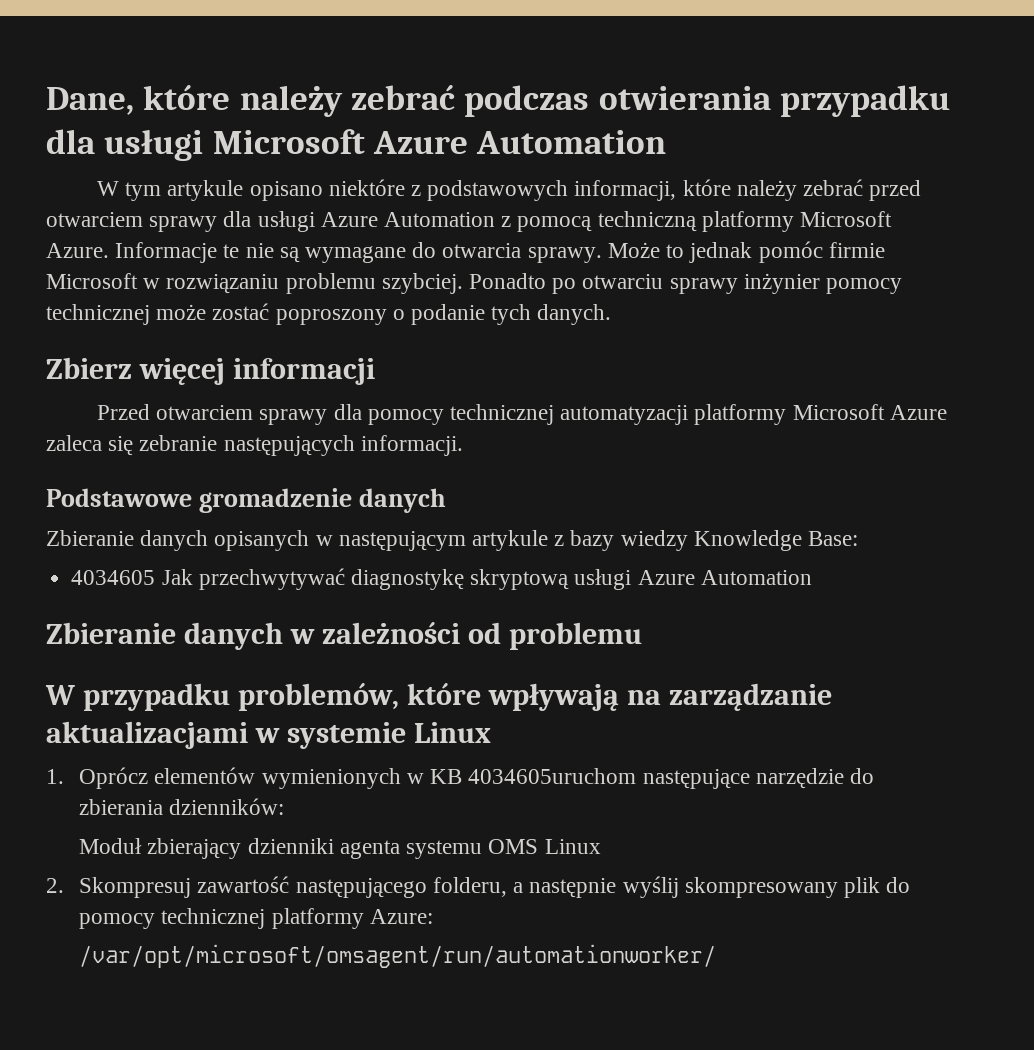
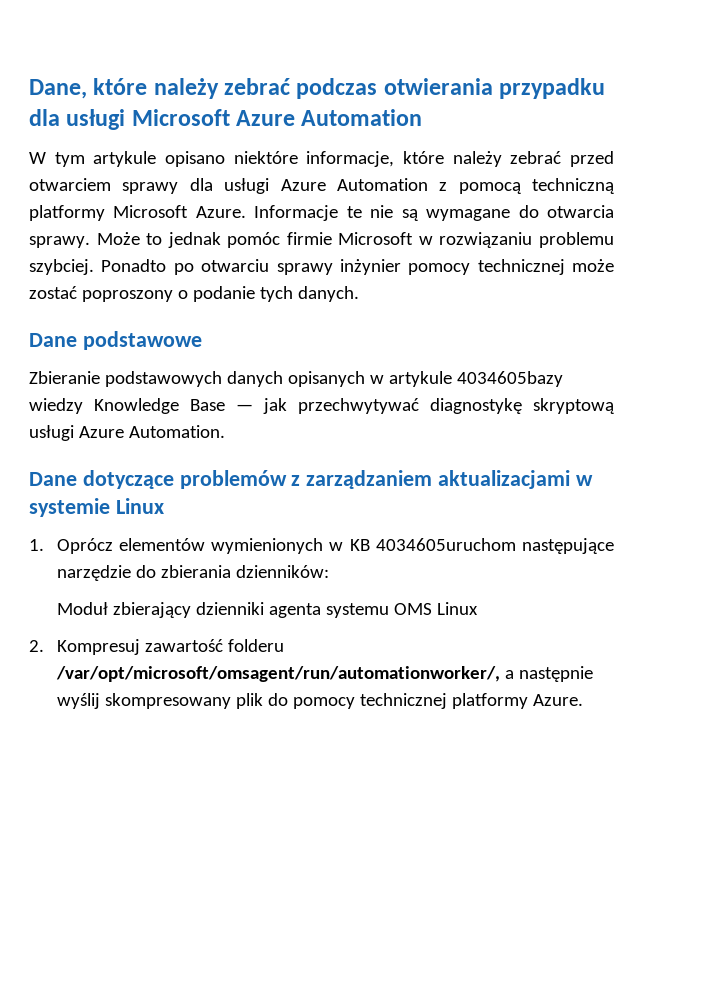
[410,180,677,201] z podstawowych informacji, -> [306,151,395,167] informacje,
[46,357,375,385] [96,404,947,425] [46,435,463,456] [46,488,446,513] [46,530,134,546] Zbierz więcej informacji // Przed otwarciem sprawy dla pomocy technicznej automatyzacji platformy Microsoft Azure zaleca się zebranie następujących informacji. // Podstawowe gromadzenie danych // Zbieranie -> [29,331,202,350] [29,371,222,387] Dane podstawowe // Zbieranie podstawowych
[338,530,859,551] [71,569,193,585] następującym artykule z bazy wiedzy Knowledge Base: // 4034605 Jak -> [388,371,563,387] [29,398,287,414] artykule 4034605bazy wiedzy Knowledge Base — jak
[700,570,812,585] [46,622,642,650] [45,683,832,711] Automation // Zbieranie danych w zależności od problemu // W przypadku problemów, które wpływają na zarządzanie -> [128,425,225,438] [29,470,433,489] Automation. // Dane dotyczące problemów z zarządzaniem
[79,876,507,898] Skompresuj zawartość następującego folderu, -> [56,639,284,655] [55,666,500,682] Kompresuj zawartość folderu /var/opt/microsoft/omsagent/run/automationworker/,
[369,909,433,924] [79,944,717,968] Azure: // /var/opt/microsoft/omsagent/run/automationworker/ -> [532,694,583,706] Azure.

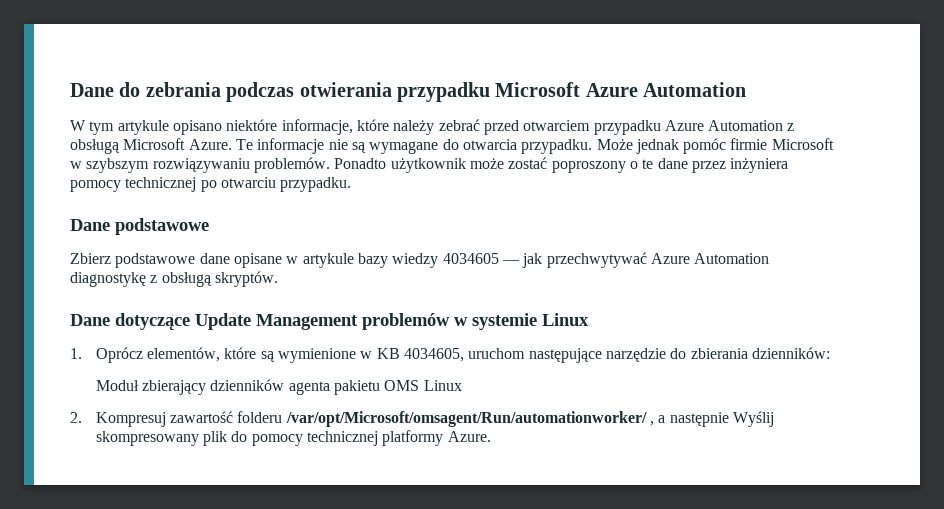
[29,78,291,99] Dane, które należy zebrać -> [70,82,221,97] Dane do zebrania
[29,109,126,130] dla usługi -> (490, 92) none
[122,178,614,194] [29,205,362,221] sprawy dla usługi Azure Automation z pomocą techniczną platformy Microsoft Azure. Informacje te -> [593,120,795,135] [70,138,325,154] przypadku Azure Automation z obsługą Microsoft Azure. Te informacje
[29,232,163,248] sprawy. Może to -> [521,139,633,154] przypadku. Może
[439,232,614,248] [29,259,614,275] [29,286,359,302] [29,331,202,350] [29,371,563,387] [29,398,614,414] [29,425,225,441] [29,470,571,489] rozwiązaniu problemu szybciej. Ponadto po otwarciu sprawy inżynier pomocy technicznej może zostać poproszony o podanie tych danych. // Dane podstawowe // Zbieranie podstawowych danych opisanych w artykule 4034605bazy wiedzy Knowledge Base — jak przechwytywać diagnostykę skryptową usługi Azure Automation. // Dane dotyczące problemów z zarządzaniem aktualizacjami -> [86,157,789,173] [70,177,352,192] [70,218,209,235] [70,252,770,268] [70,271,278,287] [70,313,450,331] szybszym rozwiązywaniu problemów. Ponadto użytkownik może zostać poproszony o te dane przez inżyniera pomocy technicznej po otwarciu przypadku. // Dane podstawowe // Zbierz podstawowe dane opisane w artykule bazy wiedzy 4034605 — jak przechwytywać Azure Automation diagnostykę z obsługą skryptów. // Dane dotyczące Update Management problemów
[118,538,516,554] elementów wymienionych w KB 4034605uruchom -> [147,347,526,363] elementów, które są wymienione w KB 4034605, uruchom
[195,602,389,618] dzienniki agenta systemu -> [210,379,381,395] dzienników agenta pakietu
[55,666,500,682] /var/opt/microsoft/omsagent/run/automationworker/, -> [285,411,655,427] /var/opt/Microsoft/omsagent/Run/automationworker/ ,
[56,693,100,709] wyślij -> [732,411,774,427] Wyślij

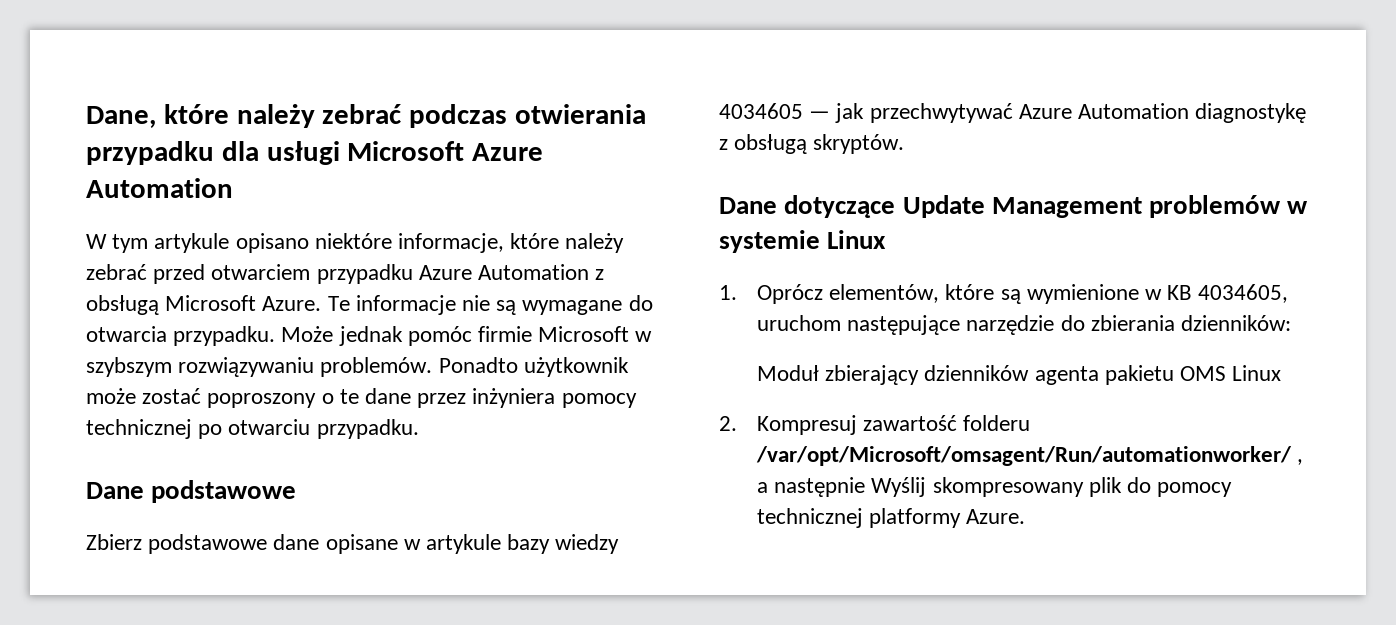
[70,82,221,97] Dane do zebrania -> [86,104,402,128] Dane, które należy zebrać
(490, 92) none -> [221,141,340,165] dla usługi

